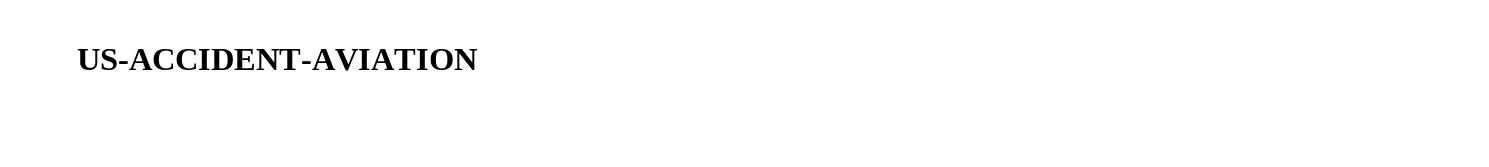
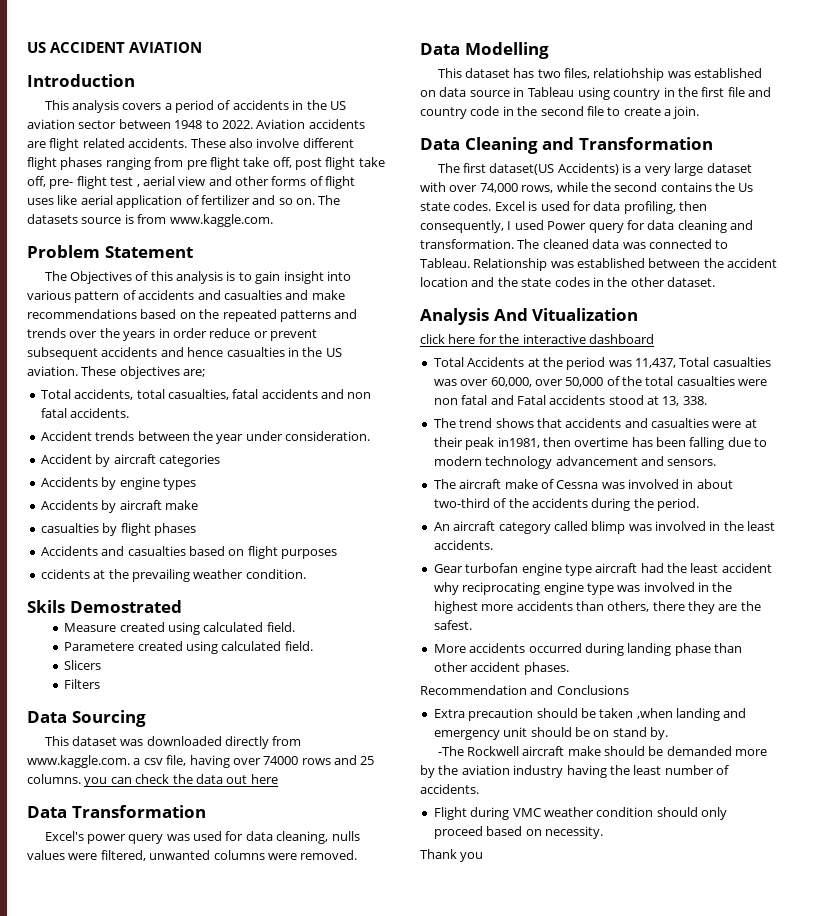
[77,49,478,71] US-ACCIDENT-AVIATION -> [27,42,202,53] [27,74,135,87] [44,100,346,113] [27,119,365,129] [27,138,354,151] [27,157,385,170] [27,176,356,189] [27,195,341,208] [27,214,273,227] [27,245,193,258] [44,271,351,284] [27,290,345,303] [27,309,358,322] [27,328,317,341] [27,347,342,360] [27,366,206,379] [40,389,372,400] [40,408,130,418] [40,431,370,444] [40,454,220,467] [40,477,196,490] [40,500,198,513] [40,523,196,536] [40,546,337,559] [40,569,306,582] [27,600,182,613] [64,622,295,635] [64,641,313,654] [64,660,102,670] [64,679,101,689] [27,710,146,727] [44,736,302,749] [27,755,375,768] [27,774,278,787] [27,805,206,818] [44,831,360,844] [27,850,358,861] [420,42,549,59] [437,68,763,81] [420,87,772,100] [420,106,700,119] [420,137,713,154] [437,163,752,176] [420,182,754,193] [420,201,707,214] [420,220,753,233] [420,239,729,249] [420,258,778,271] [420,277,715,287] [420,308,639,325] [420,334,654,344] [433,357,771,370] [433,376,768,387] [433,395,707,406] [433,418,757,428] [433,437,768,450] [433,456,717,469] [433,479,733,489] [433,498,699,511] [433,521,776,534] [433,540,493,550] [433,563,772,576] [433,582,733,595] [433,601,761,614] [433,620,472,630] [433,643,742,656] [433,662,569,675] [420,685,629,695] [433,708,747,721] [433,727,668,740] [437,746,768,756] [420,765,729,778] [420,784,479,794] [433,807,727,820] [433,826,603,839] [420,849,484,862] US ACCIDENT AVIATION // Introduction // This analysis covers a period of accidents in the US aviation sector between 1948 to 2022. Aviation accidents are flight related accidents. These also involve different flight phases ranging from pre flight take off, post flight take off, pre- flight test , aerial view and other forms of flight uses like aerial application of fertilizer and so on. The datasets source is from www.kaggle.com. // Problem Statement // The Objectives of this analysis is to gain insight into various pattern of accidents and casualties and make recommendations based on the repeated patterns and trends over the years in order reduce or prevent subsequent accidents and hence casualties in the US aviation. These objectives are; // Total accidents, total casualties, fatal accidents and non fatal accidents. // Accident trends between the year under consideration. // Accident by aircraft categories // Accidents by engine types // Accidents by aircraft make // casualties by flight phases // Accidents and casualties based on flight purposes // ccidents at the prevailing weather condition. // Skils Demostrated // Measure created using calculated field. // Parametere created using calculated field. // Slicers // Filters // Data Sourcing // This dataset was downloaded directly from www.kaggle.com. a csv file, having over 74000 rows and 25 columns. you can check the data out here // Data Transformation // Excel's power query was used for data cleaning, nulls values were filtered, unwanted columns were removed. // Data Modelling // This dataset has two files, relatiohship was established on data source in Tableau using country in the first file and country code in the second file to create a join. // Data Cleaning and Transformation // The first dataset(US Accidents) is a very large dataset with over 74,000 rows, while the second contains the Us state codes. Excel is used for data profiling, then consequently, I used Power query for data cleaning and transformation. The cleaned data was connected to Tableau. Relationship was established between the accident location and the state codes in the other dataset. // Analysis And Vitualization // click here for the interactive dashboard // Total Accidents at the period was 11,437, Total casualties was over 60,000, over 50,000 of the total casualties were non fatal and Fatal accidents stood at 13, 338. // The trend shows that accidents and casualties were at their peak in1981, then overtime has been falling due to modern technology advancement and sensors. // The aircraft make of Cessna was involved in about two-third of the accidents during the period. // An aircraft category called blimp was involved in the least accidents. // Gear turbofan engine type aircraft had the least accident why reciprocating engine type was involved in the highest more accidents than others, there they are the safest. // More accidents occurred during landing phase than other accident phases. // Recommendation and Conclusions // Extra precaution should be taken ,when landing and emergency unit should be on stand by. // -The Rockwell aircraft make should be demanded more by the aviation industry having the least number of accidents. // Flight during VMC weather condition should only proceed based on necessity. // Thank you

